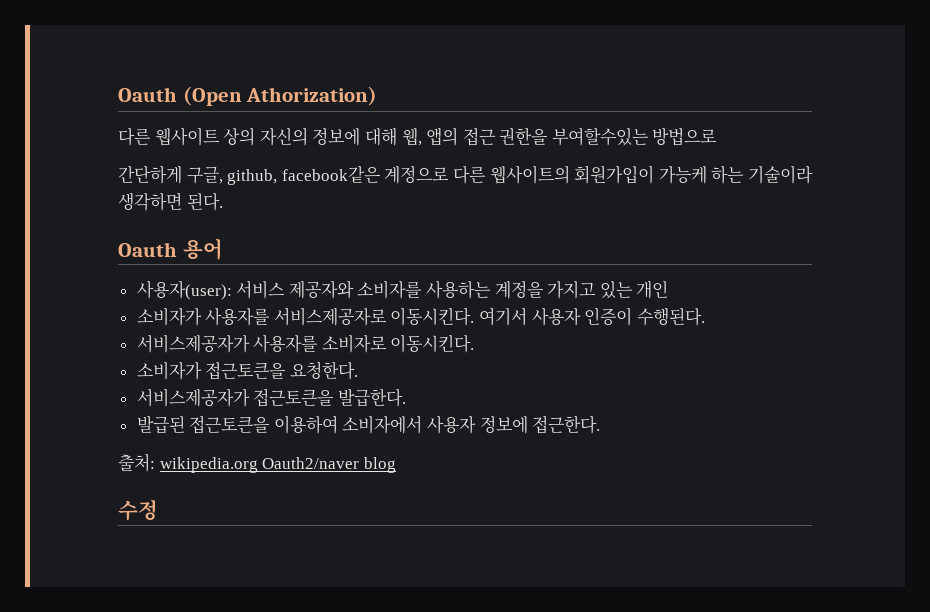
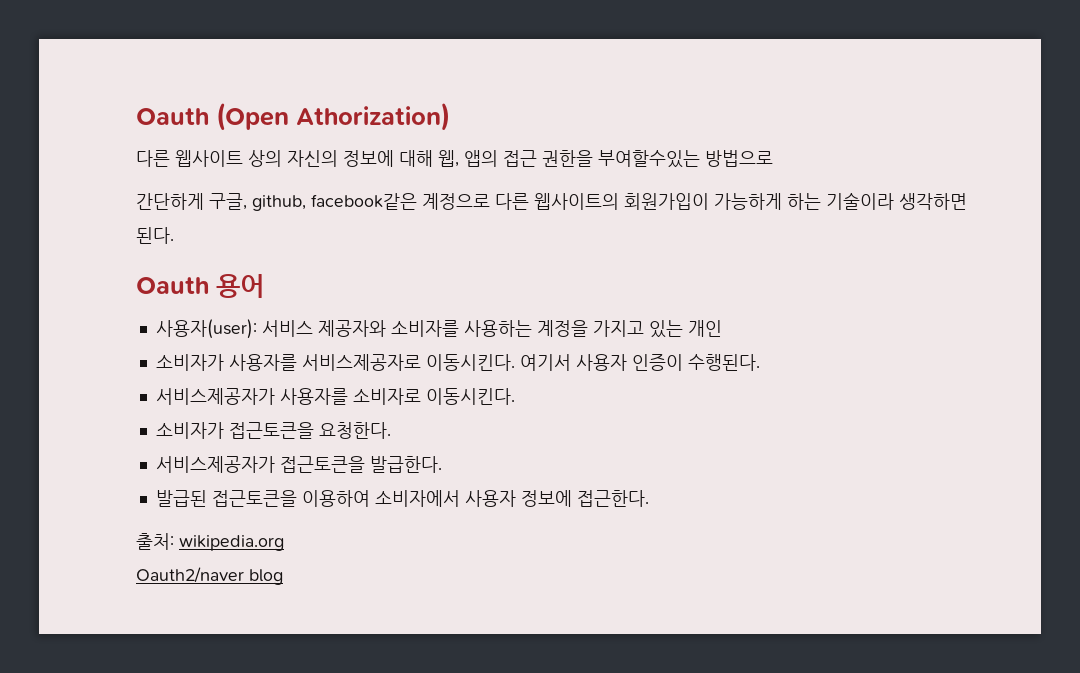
[658,165,707,184] 가능케 -> [714,193,782,210] 가능하게
(258, 465) none -> (284, 543) //
[118,499,158,521] // 수정 -> (283, 577) none

